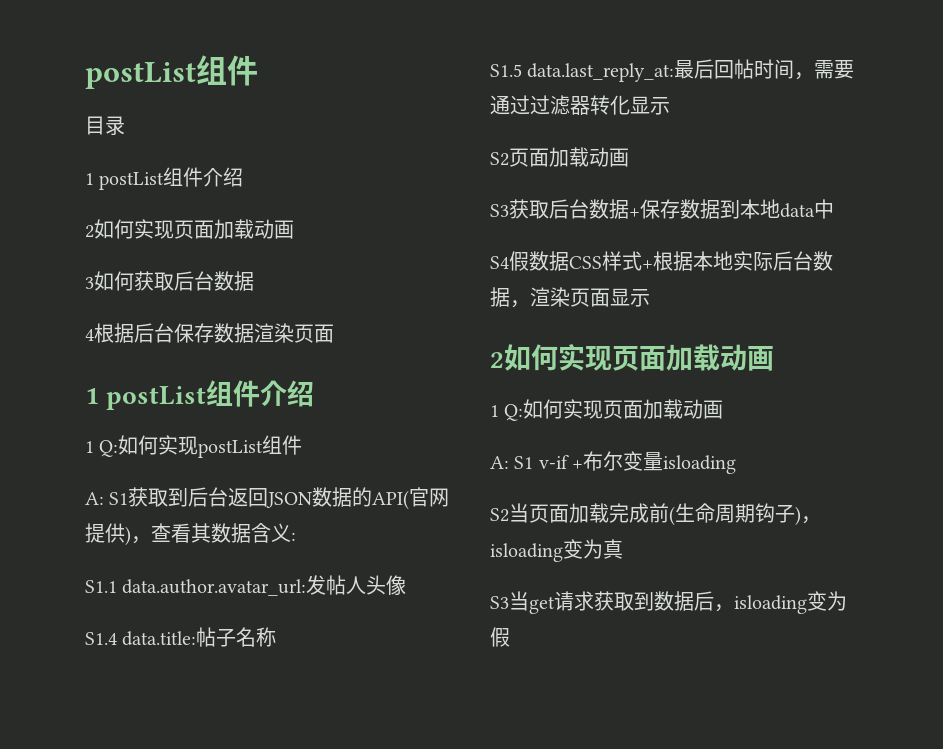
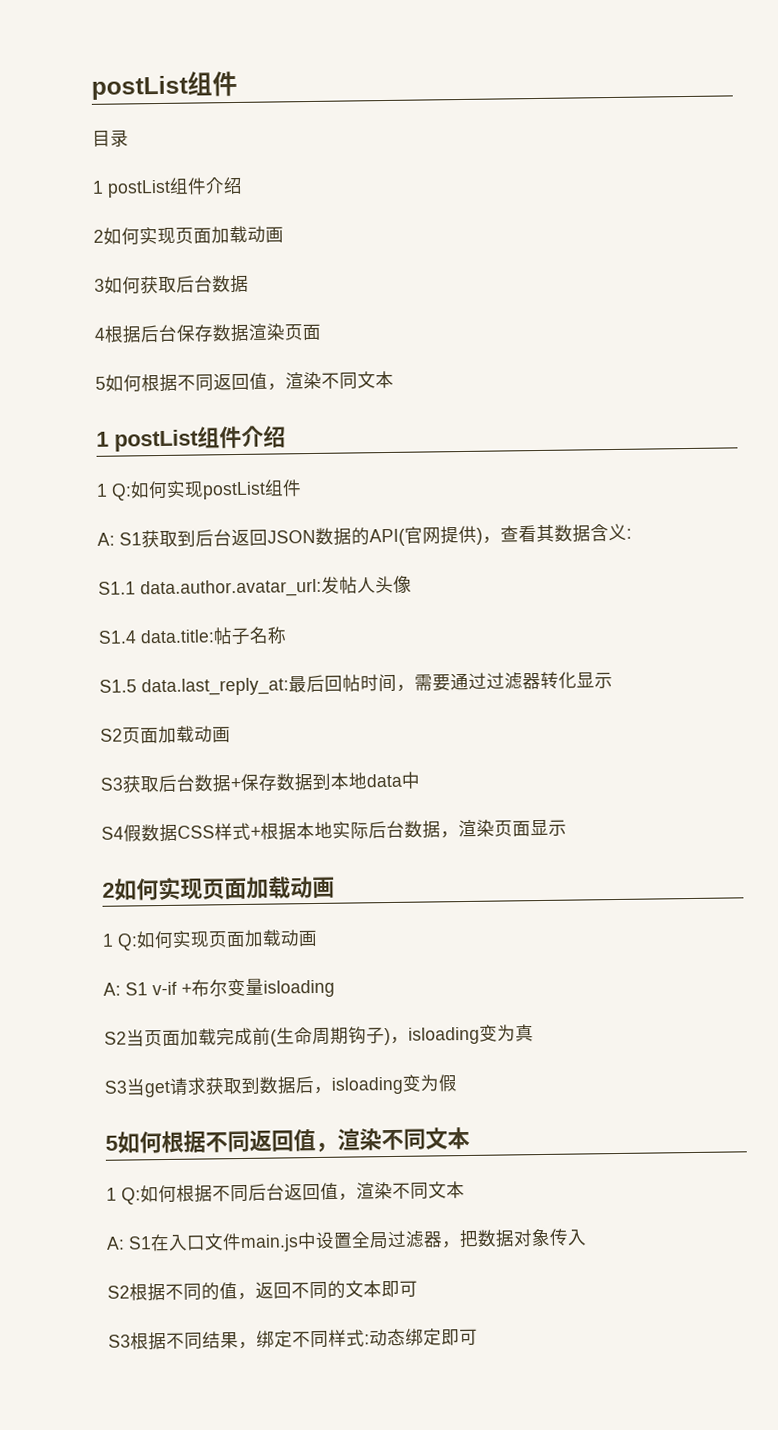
(334, 333) none -> [95,370,394,393] // 5如何根据不同返回值，渲染不同文本
(510, 637) none -> [105,1126,470,1154] [106,1181,465,1205] [106,1228,587,1253] [107,1280,418,1302] [108,1328,478,1351] // 5如何根据不同返回值，渲染不同文本 // 1 Q:如何根据不同后台返回值，渲染不同文本 // A: S1在入口文件main.js中设置全局过滤器，把数据对象传入 // S2根据不同的值，返回不同的文本即可 // S3根据不同结果，绑定不同样式:动态绑定即可

